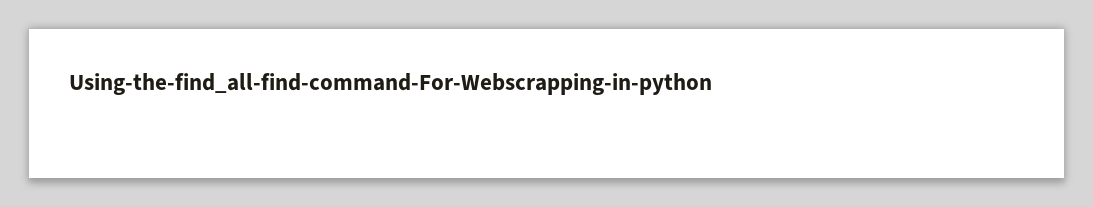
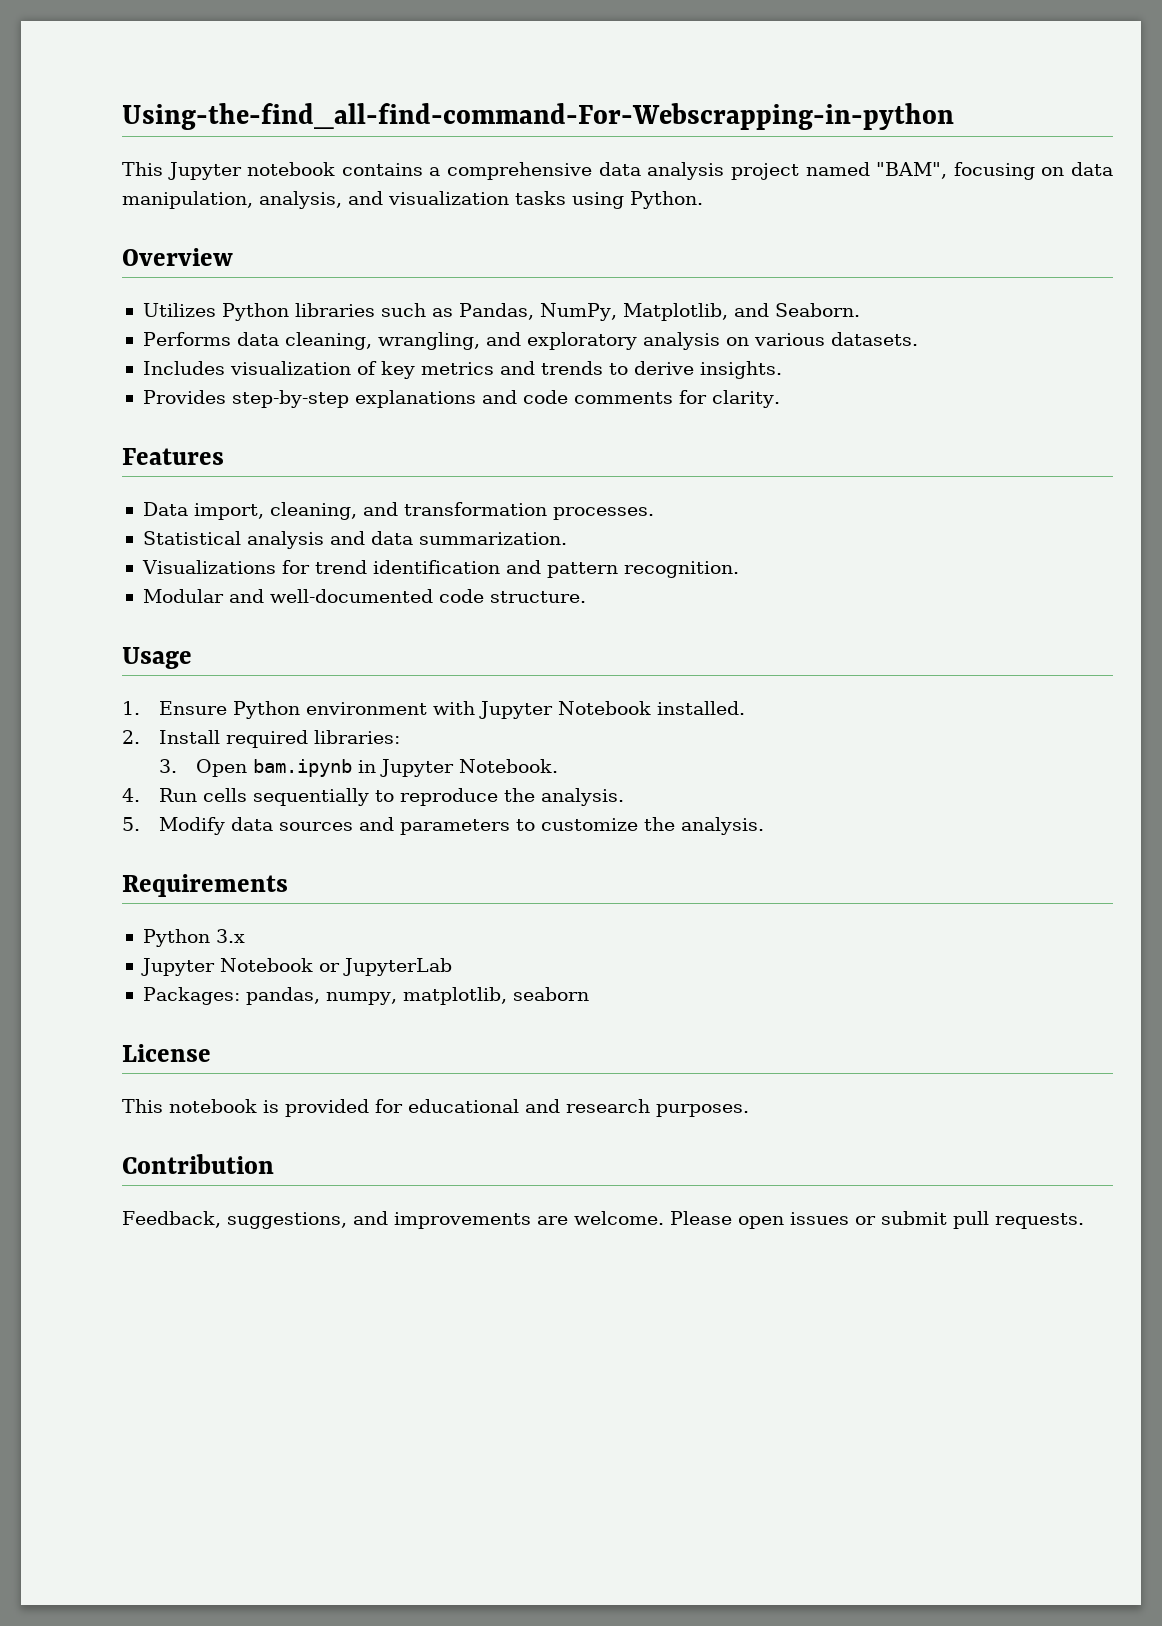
(712, 84) none -> [122,162,1114,180] [122,191,703,209] [122,248,233,266] [142,303,860,321] [142,332,918,350] [142,361,782,379] [142,390,780,408] [122,448,224,465] [142,502,654,520] [142,531,567,549] [141,560,739,578] [142,589,586,603] [122,647,192,669] [122,701,745,719] [122,730,400,748] [158,759,558,777] [122,788,624,806] [122,817,764,835] [122,874,288,897] [142,929,245,947] [140,958,452,976] [142,987,589,1005] [122,1044,211,1062] [122,1099,749,1117] [122,1154,274,1174] [122,1211,1084,1229] // This Jupyter notebook contains a comprehensive data analysis project named "BAM", focusing on data manipulation, analysis, and visualization tasks using Python. // Overview // Utilizes Python libraries such as Pandas, NumPy, Matplotlib, and Seaborn. // Performs data cleaning, wrangling, and exploratory analysis on various datasets. // Includes visualization of key metrics and trends to derive insights. // Provides step-by-step explanations and code comments for clarity. // Features // Data import, cleaning, and transformation processes. // Statistical analysis and data summarization. // Visualizations for trend identification and pattern recognition. // Modular and well-documented code structure. // Usage // 1. Ensure Python environment with Jupyter Notebook installed. // 2. Install required libraries: // 3. Open bam.ipynb in Jupyter Notebook. // 4. Run cells sequentially to reproduce the analysis. // 5. Modify data sources and parameters to customize the analysis. // Requirements // Python 3.x // Jupyter Notebook or JupyterLab // Packages: pandas, numpy, matplotlib, seaborn // License // This notebook is provided for educational and research purposes. // Contribution // Feedback, suggestions, and improvements are welcome. Please open issues or submit pull requests.

